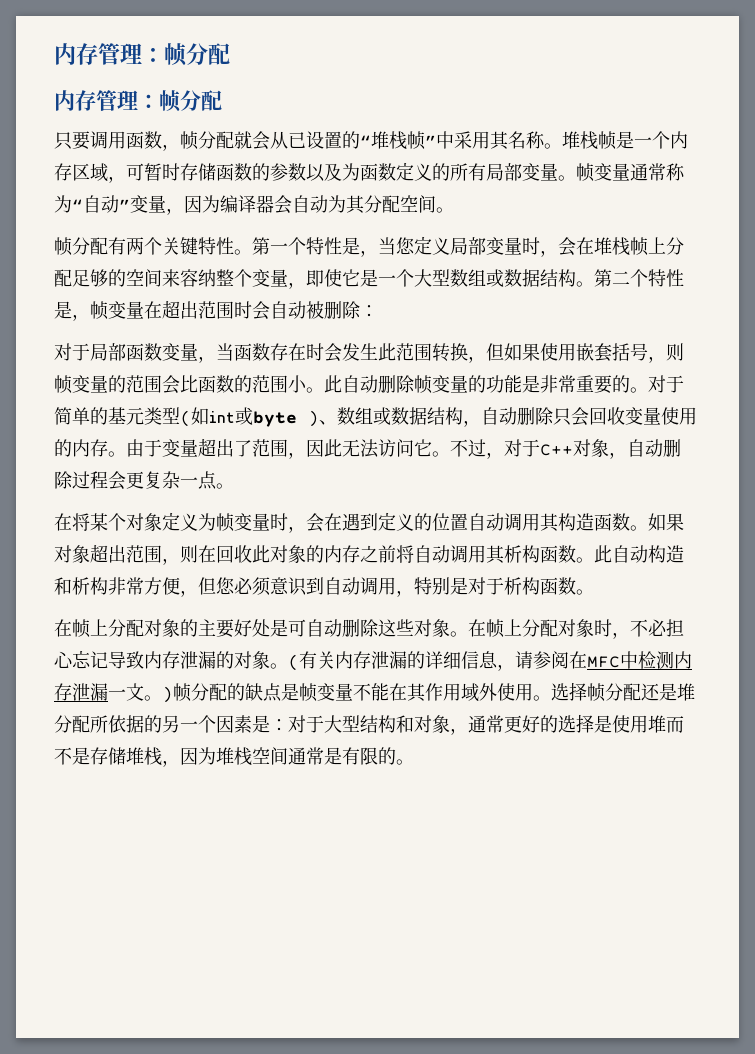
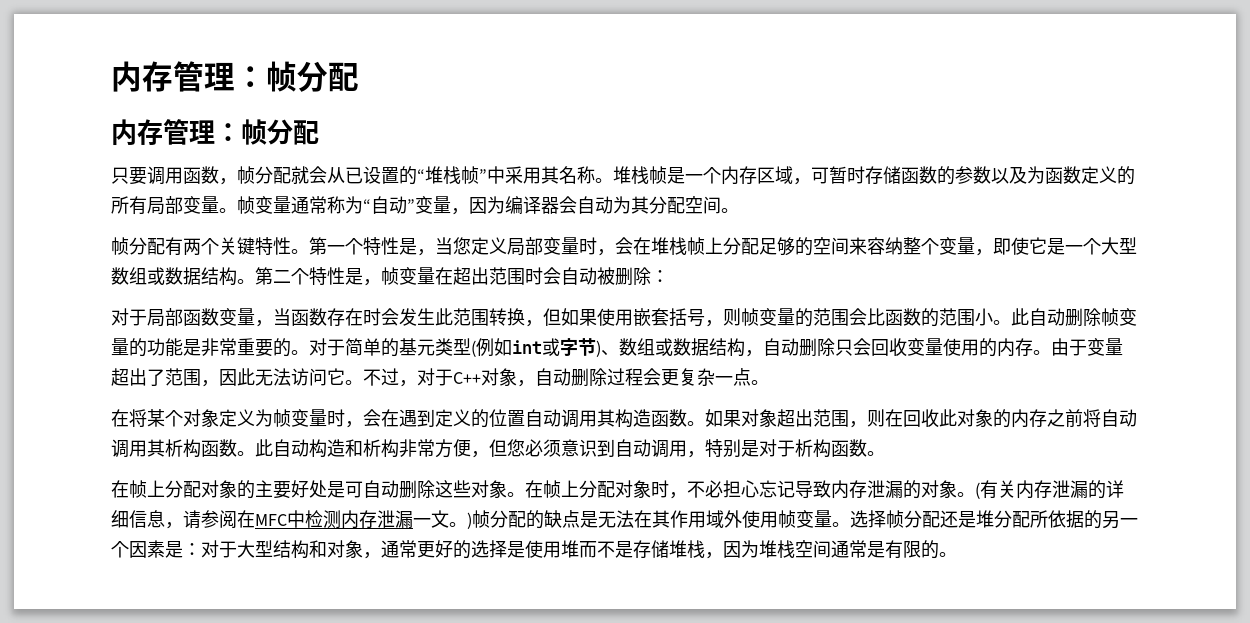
(191, 418) none -> [476,338,494,357] 例
[253,411,297,427] byte -> [560,338,596,356] 字节
[299,683,389,702] 帧变量不能 -> [598,510,634,528] 无法
(533, 692) none -> [778,510,832,528] 帧变量

